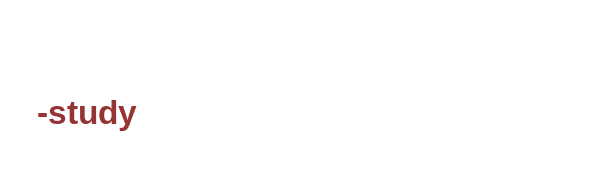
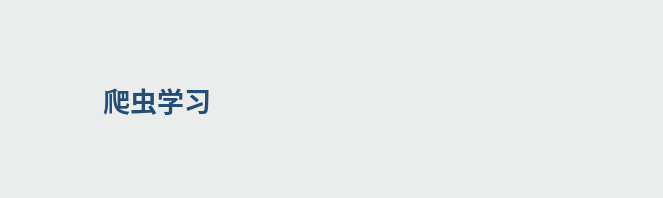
[37,100,137,131] -study -> [103,88,211,115] 爬虫学习

